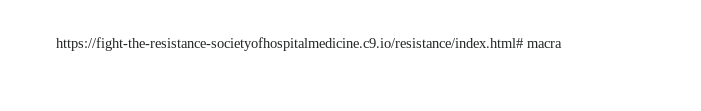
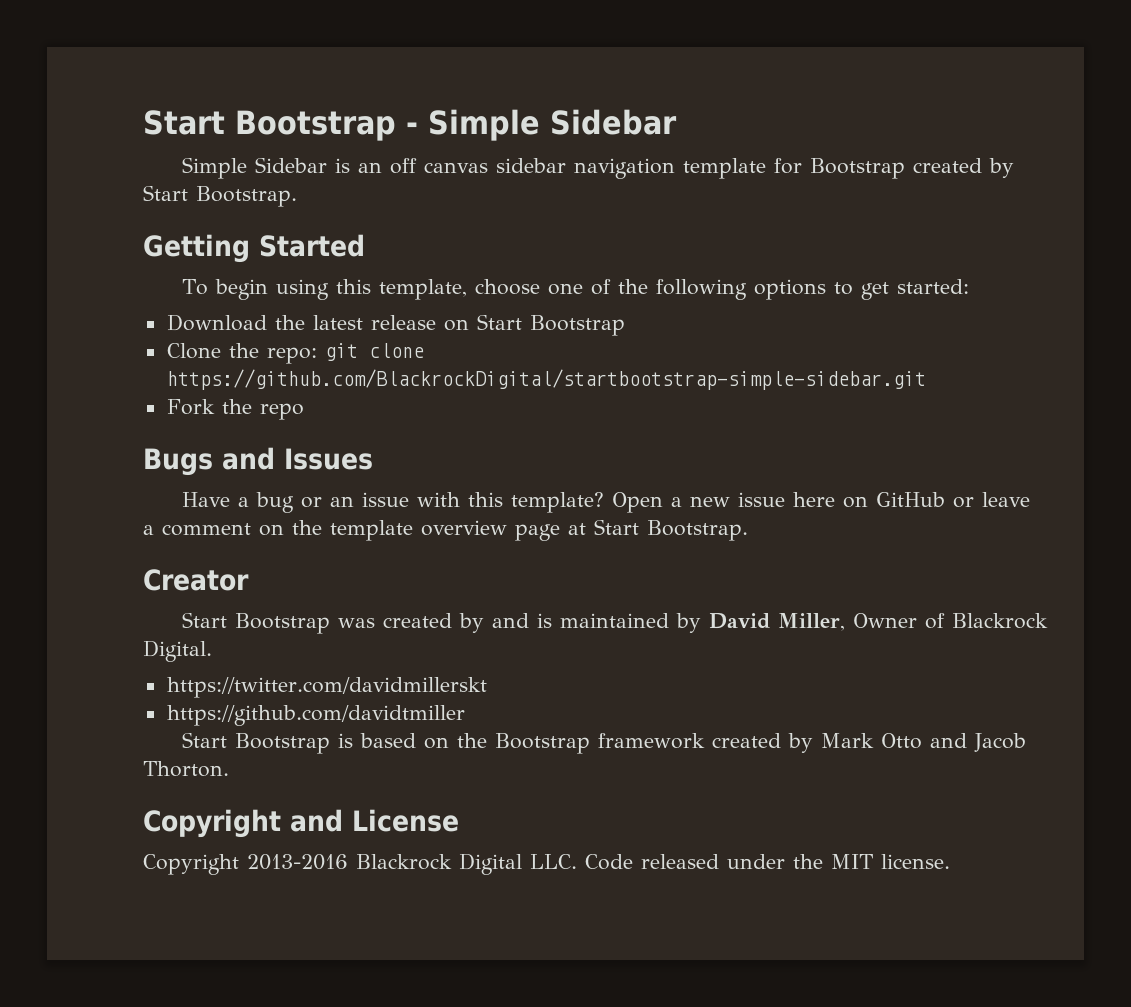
[56,37,562,51] https://fight-the-resistance-societyofhospitalmedicine.c9.io/resistance/index.html# macra -> [143,109,677,141] [181,157,1014,179] [143,185,297,207] [143,234,365,263] [181,279,969,300] [166,314,625,336] [166,343,424,364] [166,369,926,390] [166,399,304,420] [143,447,373,476] [181,492,1030,513] [143,519,748,541] [143,569,249,591] [181,612,1048,634] [143,640,212,662] [166,677,487,698] [166,705,465,726] [181,732,1026,754] [143,761,229,777] [143,809,459,838] [143,853,950,875] Start Bootstrap - Simple Sidebar // Simple Sidebar is an off canvas sidebar navigation template for Bootstrap created by Start Bootstrap. // Getting Started // To begin using this template, choose one of the following options to get started: // Download the latest release on Start Bootstrap // Clone the repo: git clone https://github.com/BlackrockDigital/startbootstrap-simple-sidebar.git // Fork the repo // Bugs and Issues // Have a bug or an issue with this template? Open a new issue here on GitHub or leave a comment on the template overview page at Start Bootstrap. // Creator // Start Bootstrap was created by and is maintained by David Miller, Owner of Blackrock Digital. // https://twitter.com/davidmillerskt // https://github.com/davidtmiller // Start Bootstrap is based on the Bootstrap framework created by Mark Otto and Jacob Thorton. // Copyright and License // Copyright 2013-2016 Blackrock Digital LLC. Code released under the MIT license.

